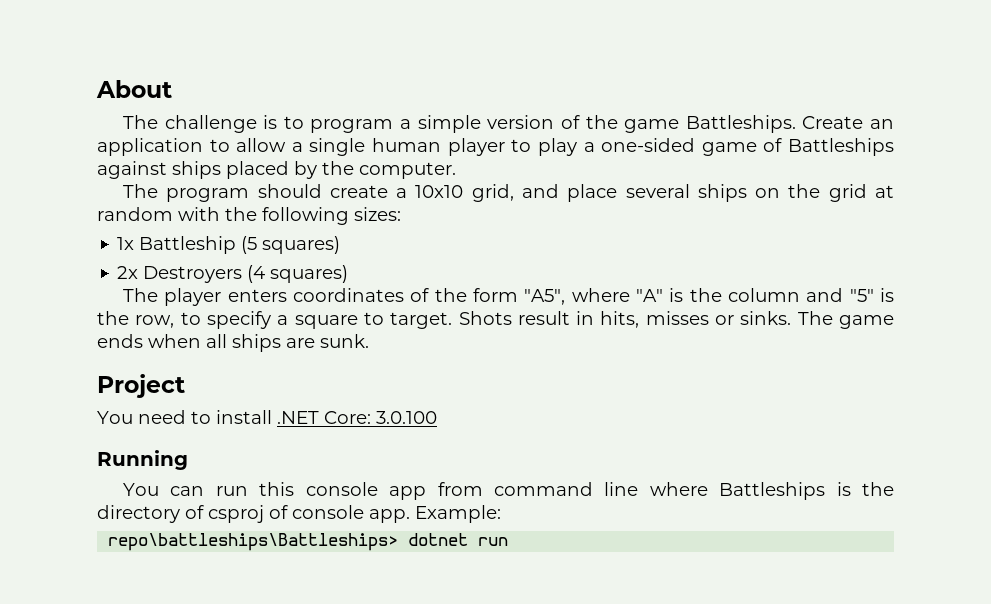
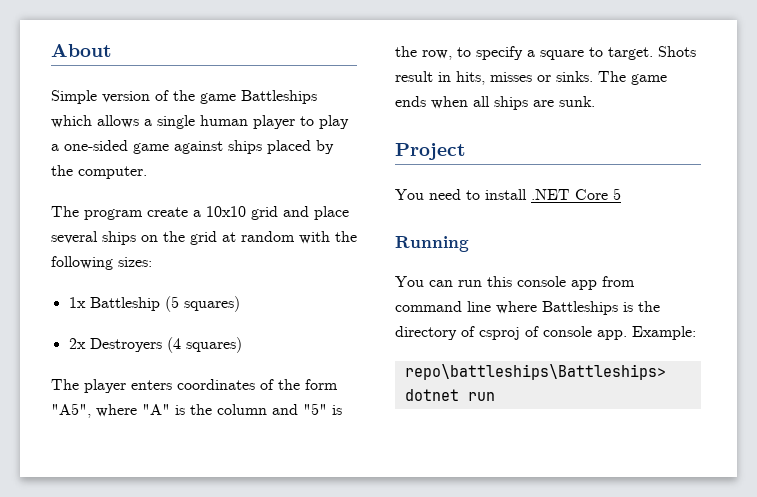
[123,115,894,133] [97,138,287,156] The challenge is to program a simple version of the game Battleships. Create an application to allow -> [51,90,317,104] [51,115,139,128] Simple version of the game Battleships which allows
[763,138,895,156] of Battleships -> (169, 148) none
[257,184,322,198] should -> (143, 214) none
[471,184,514,202] grid, -> [251,206,278,220] grid
[324,411,437,424] Core: 3.0.100 -> [575,188,621,200] Core 5

